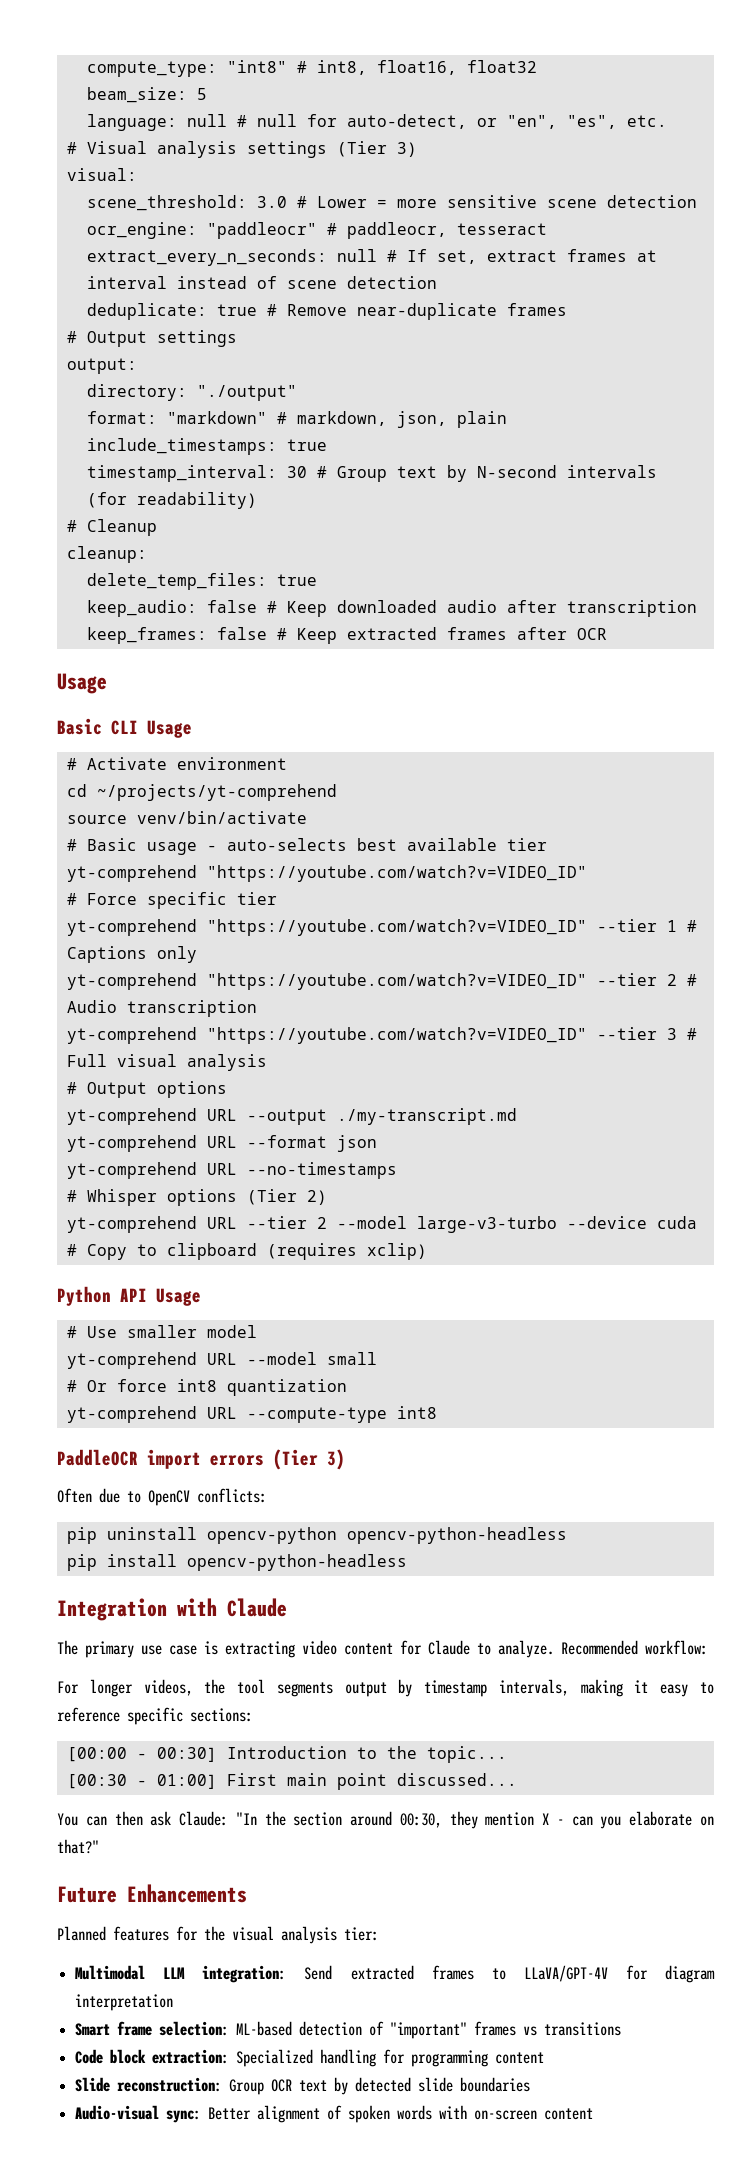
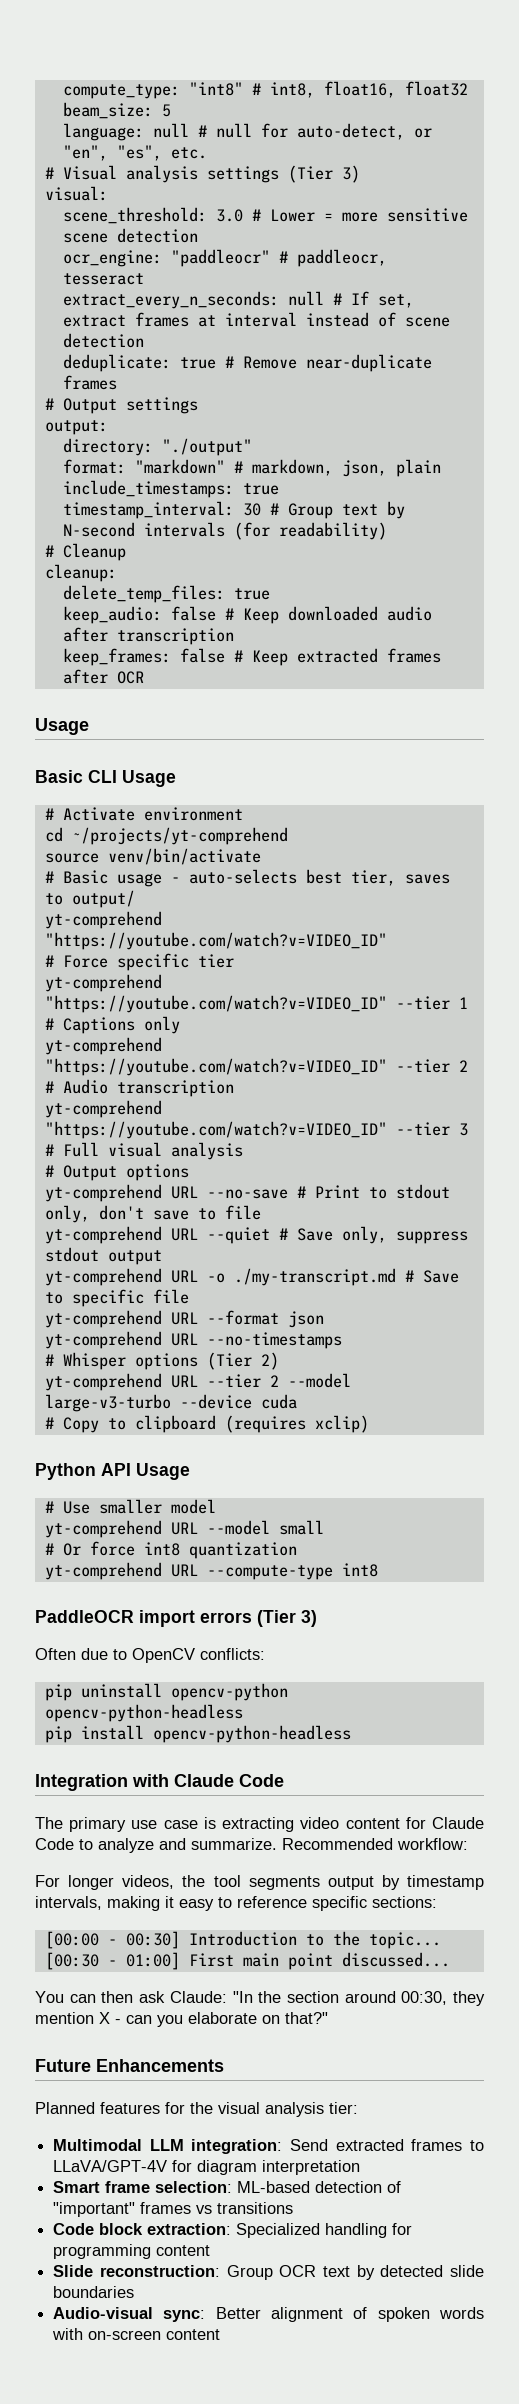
[406,838,547,851] available tier -> [350,870,450,886] [44,890,135,908] tier, saves to output/
[246,1108,517,1125] --output ./my-transcript.md -> [206,1184,450,1199] [44,1205,261,1223] [44,1226,468,1244] [44,1247,162,1265] [44,1268,459,1286] [44,1289,189,1307] --no-save # Print to stdout only, don't save to file // yt-comprehend URL --quiet # Save only, suppress stdout output // yt-comprehend URL -o ./my-transcript.md # Save to specific file
(287, 1607) none -> [239,1774,284,1787] Code
[477,1640,554,1658] to analyze. -> [35,1838,277,1853] Code to analyze and summarize.

